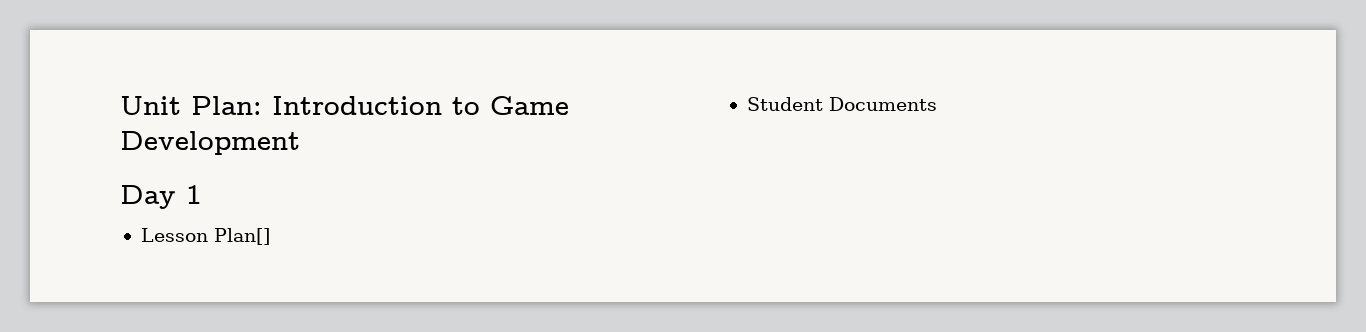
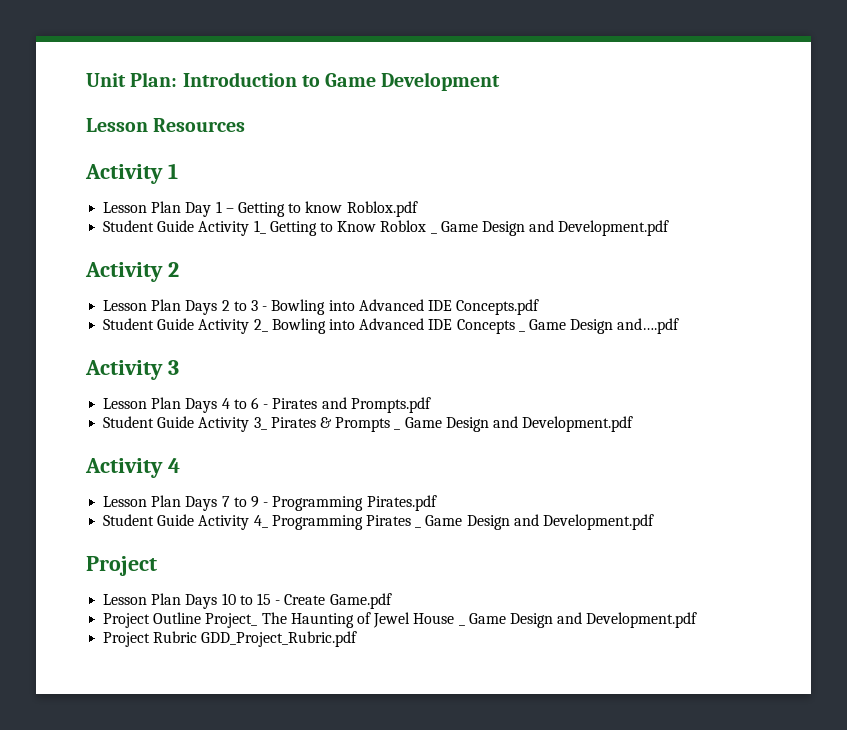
[120,185,176,209] Day -> [86,118,246,132] [85,164,163,184] Lesson Resources // Activity
[213,228,270,245] [746,97,937,111] Plan[] // Student Documents -> [151,201,418,217] [103,220,427,236] [430,232,437,234] [440,220,670,236] [85,262,179,282] [103,299,540,315] [103,318,525,334] [528,318,680,334] [85,360,179,380] [103,397,431,413] [103,416,401,432] [404,416,634,432] [85,458,180,478] [103,495,437,511] [103,514,411,530] [415,526,422,528] [425,514,654,530] [86,556,157,576] [103,593,392,609] [103,612,455,628] [458,624,465,626] [468,612,698,628] [103,631,358,647] Plan Day 1 – Getting to know Roblox.pdf // Student Guide Activity 1_ Getting to Know Roblox _ Game Design and Development.pdf // Activity 2 // Lesson Plan Days 2 to 3 - Bowling into Advanced IDE Concepts.pdf // Student Guide Activity 2_ Bowling into Advanced IDE Concepts _ Game Design and….pdf // Activity 3 // Lesson Plan Days 4 to 6 - Pirates and Prompts.pdf // Student Guide Activity 3_ Pirates & Prompts _ Game Design and Development.pdf // Activity 4 // Lesson Plan Days 7 to 9 - Programming Pirates.pdf // Student Guide Activity 4_ Programming Pirates _ Game Design and Development.pdf // Project // Lesson Plan Days 10 to 15 - Create Game.pdf // Project Outline Project_ The Haunting of Jewel House _ Game Design and Development.pdf // Project Rubric GDD_Project_Rubric.pdf

